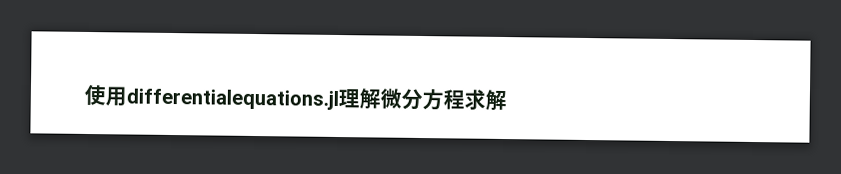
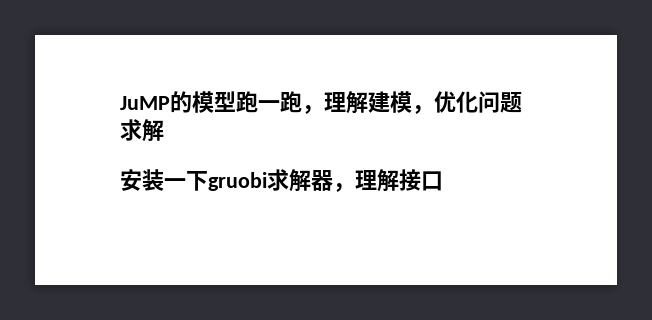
[84,84,507,112] 使用differentialequations.jl理解微分方程求解 -> [120,91,522,114] [120,119,164,142] [120,169,443,192] JuMP的模型跑一跑，理解建模，优化问题求解 // 安装一下gruobi求解器，理解接口

